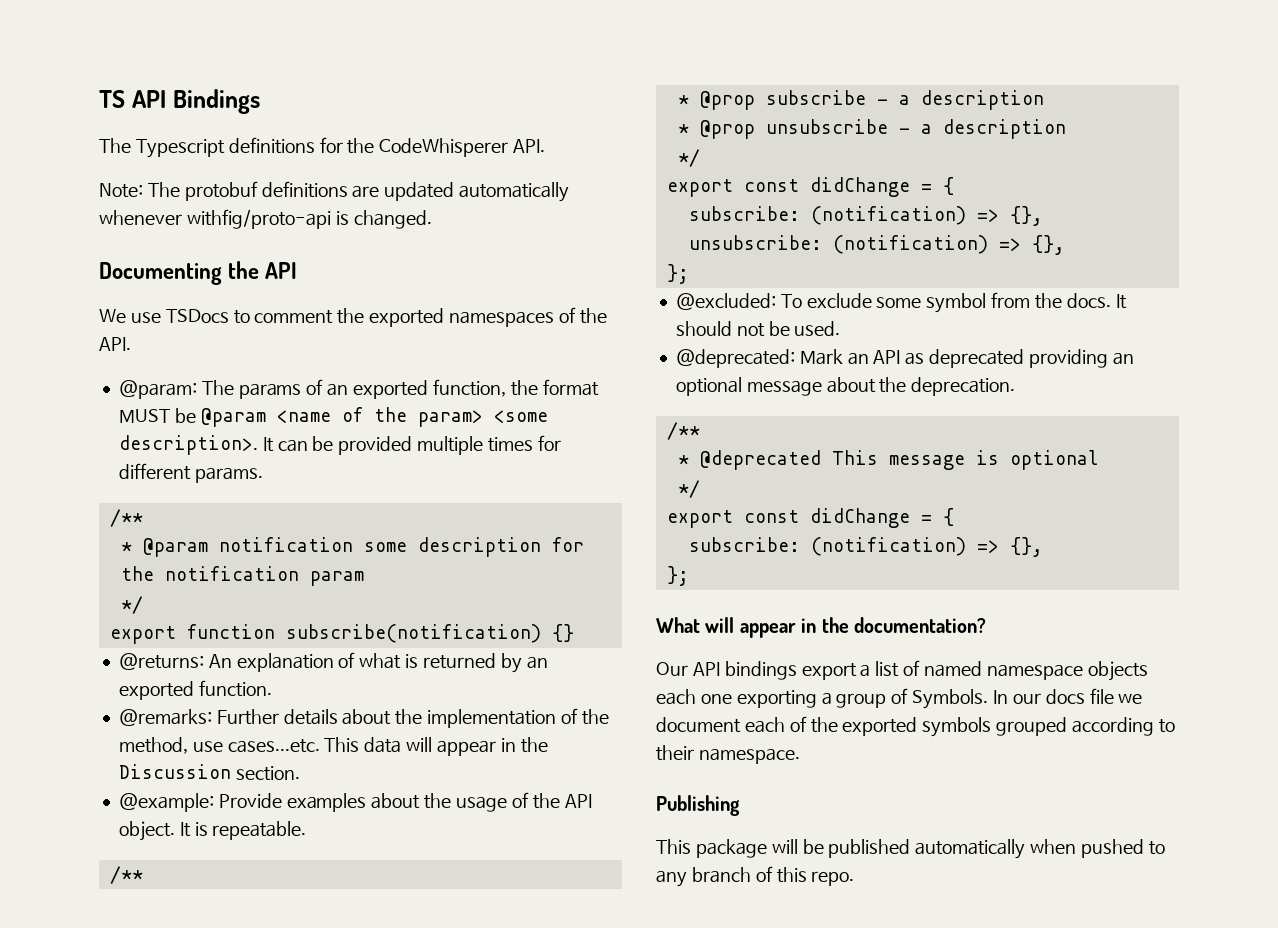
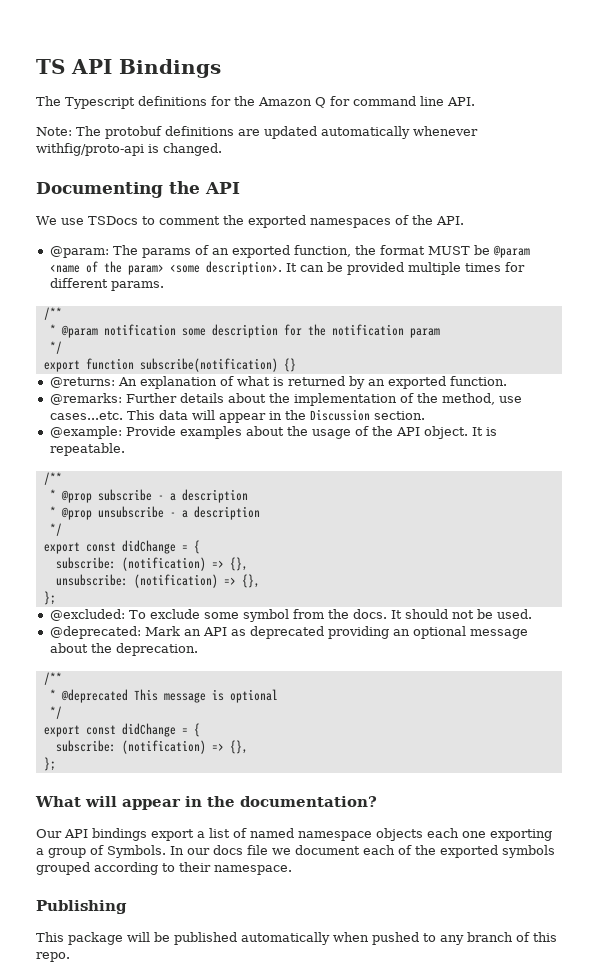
[379,138,509,157] CodeWhisperer -> [258,96,444,108] Amazon Q for command line

